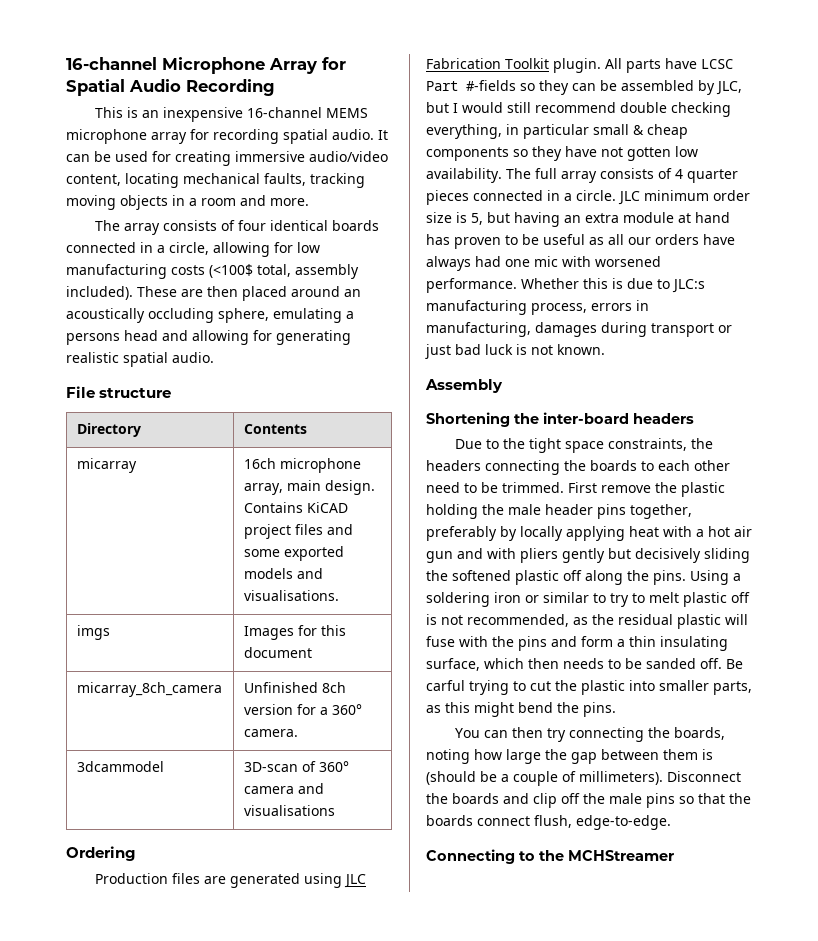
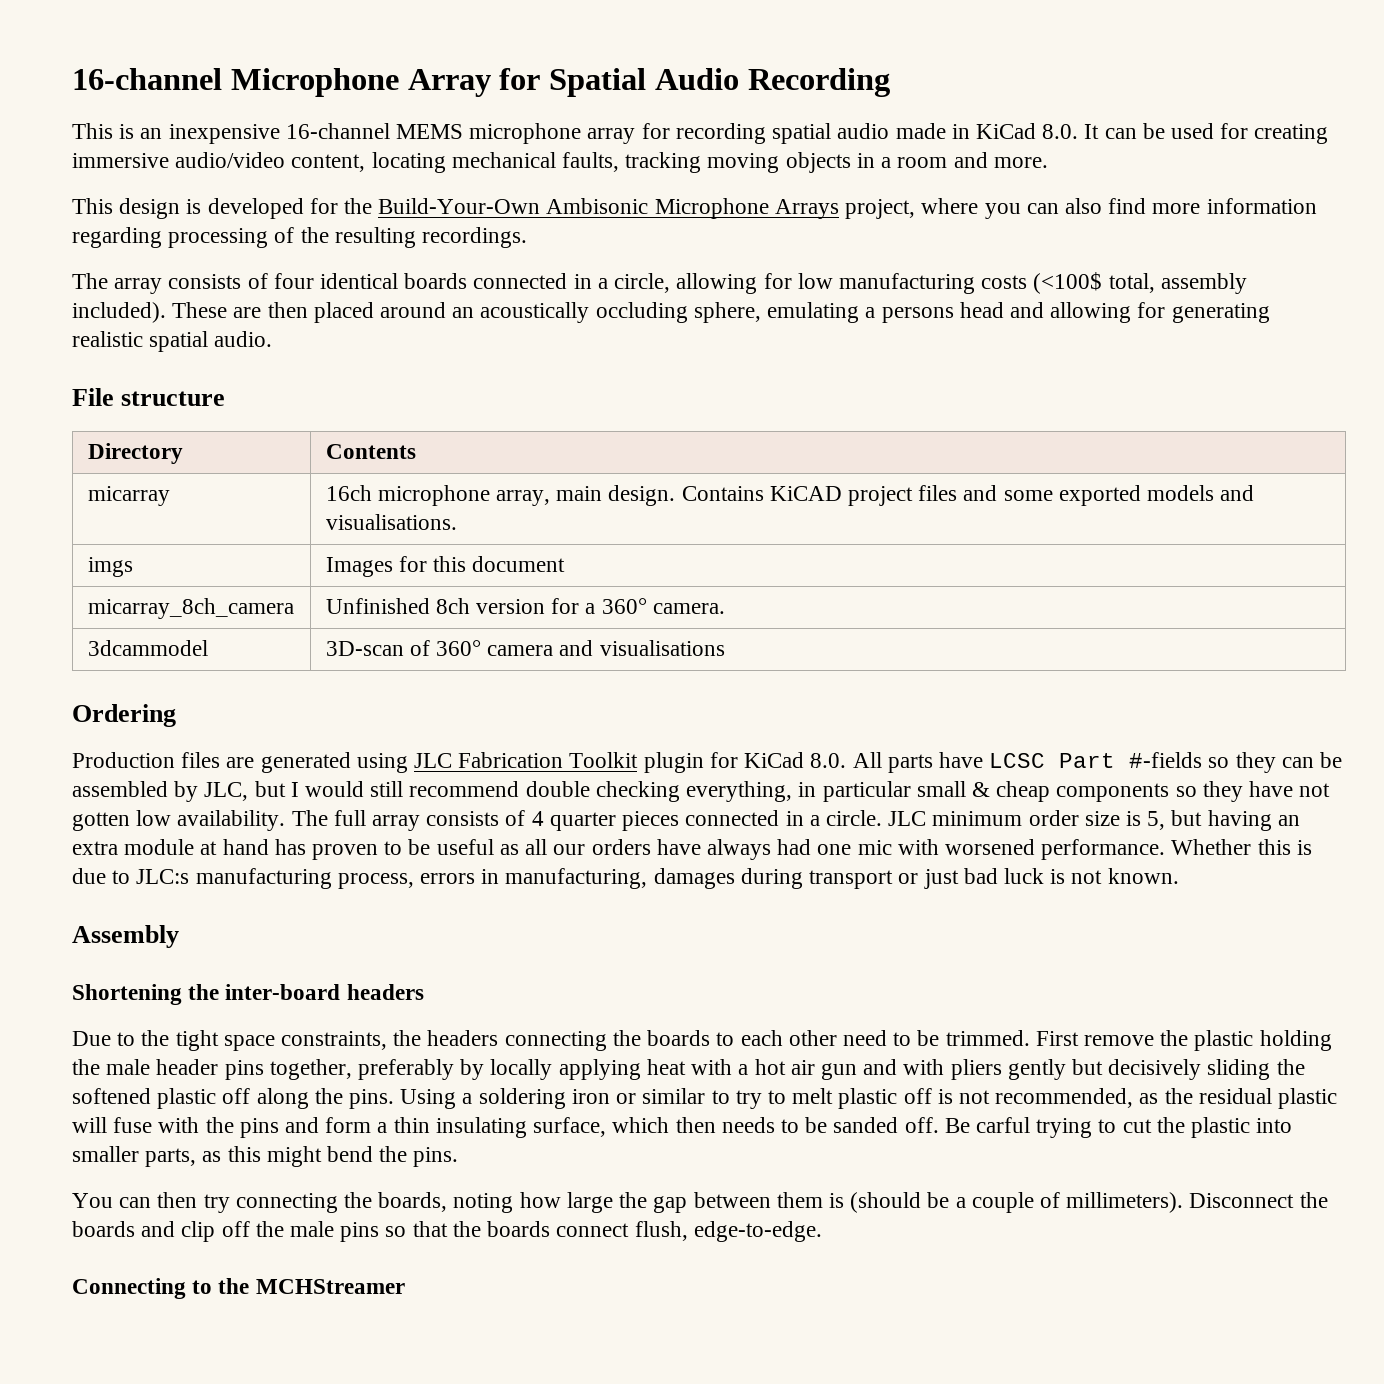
[332,129,374,140] audio. -> [837,123,1079,139] audio made in KiCad 8.0.
(309, 202) none -> [72,198,1317,219] [72,227,528,248] // This design is developed for the Build-Your-Own Ambisonic Microphone Arrays project, where you can also find more information regarding processing of the resulting recordings.
[553,58,601,73] plugin. -> [643,752,847,773] plugin for KiCad 8.0.

